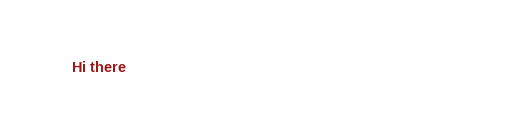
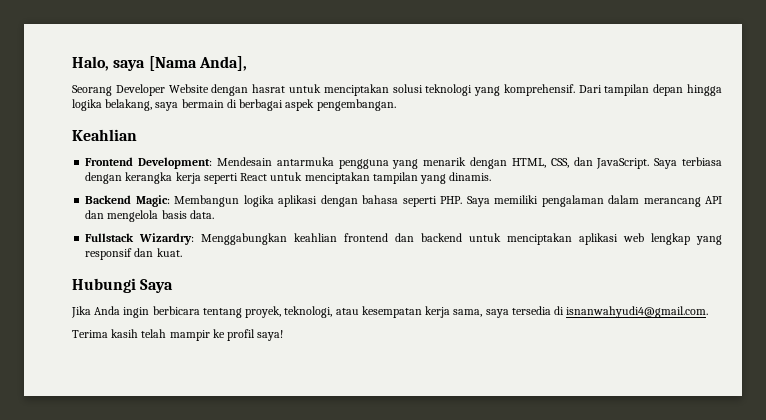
[72,61,126,72] Hi there -> [72,56,247,71] [72,84,723,96] [72,99,396,111] [72,129,137,141] [85,157,722,169] [85,172,492,184] [85,195,722,207] [85,210,214,222] [85,233,723,245] [85,248,182,260] [72,278,174,293] [71,306,709,318] [72,329,284,341] Halo, saya [Nama Anda], // Seorang Developer Website dengan hasrat untuk menciptakan solusi teknologi yang komprehensif. Dari tampilan depan hingga logika belakang, saya bermain di berbagai aspek pengembangan. // Keahlian // Frontend Development: Mendesain antarmuka pengguna yang menarik dengan HTML, CSS, dan JavaScript. Saya terbiasa dengan kerangka kerja seperti React untuk menciptakan tampilan yang dinamis. // Backend Magic: Membangun logika aplikasi dengan bahasa seperti PHP. Saya memiliki pengalaman dalam merancang API dan mengelola basis data. // Fullstack Wizardry: Menggabungkan keahlian frontend dan backend untuk menciptakan aplikasi web lengkap yang responsif dan kuat. // Hubungi Saya // Jika Anda ingin berbicara tentang proyek, teknologi, atau kesempatan kerja sama, saya tersedia di isnanwahyudi4@gmail.com. // Terima kasih telah mampir ke profil saya!

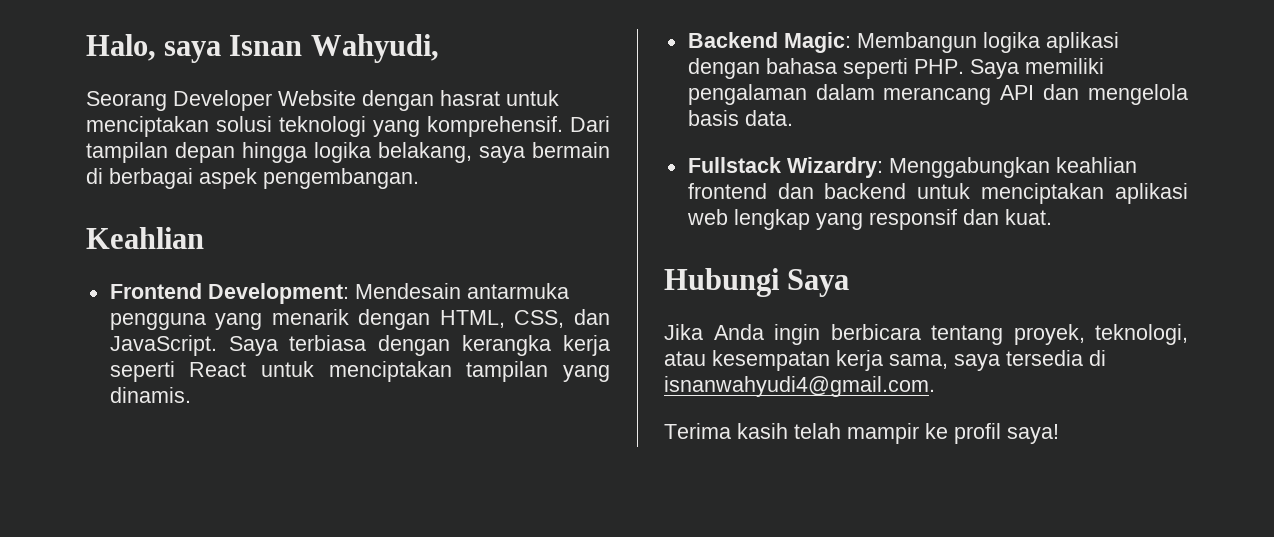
[148,56,247,71] [Nama Anda], -> [229,34,439,63] Isnan Wahyudi,

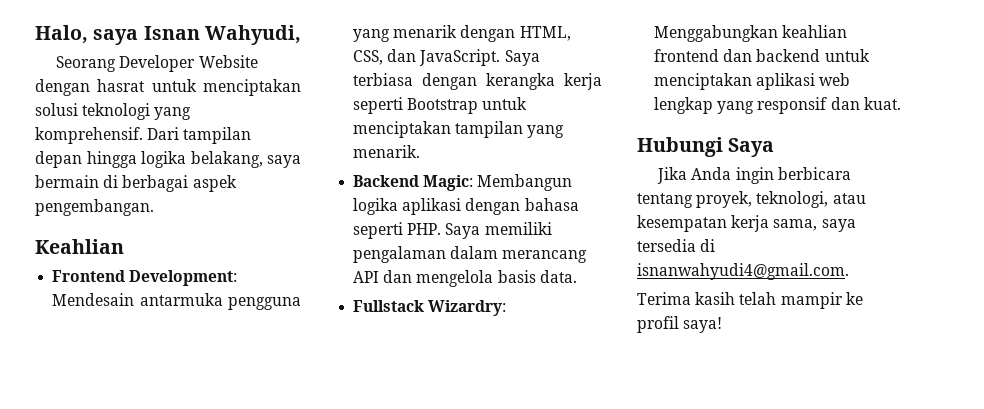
[189,362,247,377] React -> [407,98,479,114] Bootstrap
[109,387,191,403] dinamis. -> [353,145,421,158] menarik.

